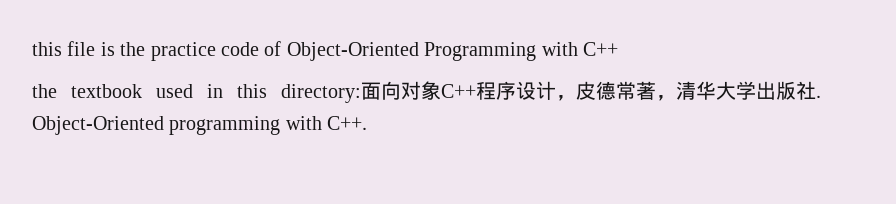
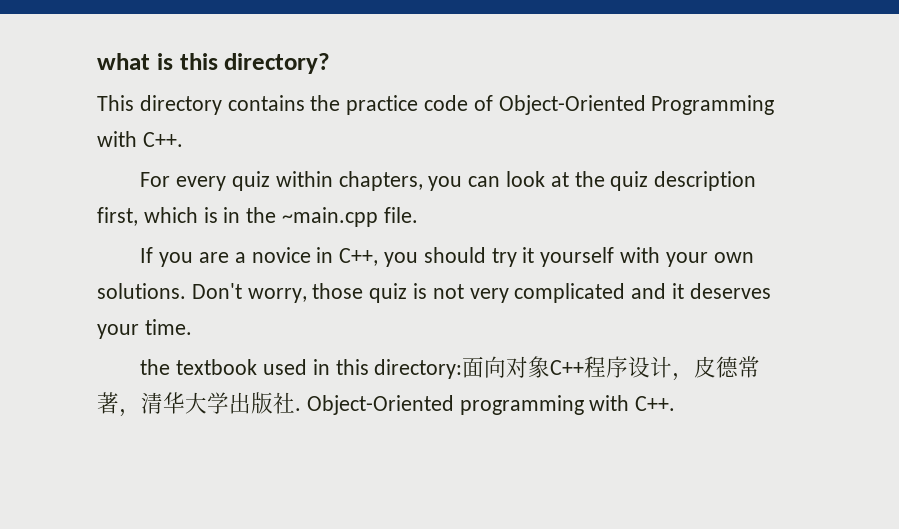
[32,41,115,56] this file is -> [97,53,331,74] [97,95,305,115] what is this directory? // This directory contains
[583,42,618,56] C++ -> [142,132,183,147] [140,171,757,191] [97,207,418,227] [140,247,754,267] [97,283,771,303] [97,319,192,339] C++. // For every quiz within chapters, you can look at the quiz description first, which is in the ~main.cpp file. // If you are a novice in C++, you should try it yourself with your own solutions. Don't worry, those quiz is not very complicated and it deserves your time.

